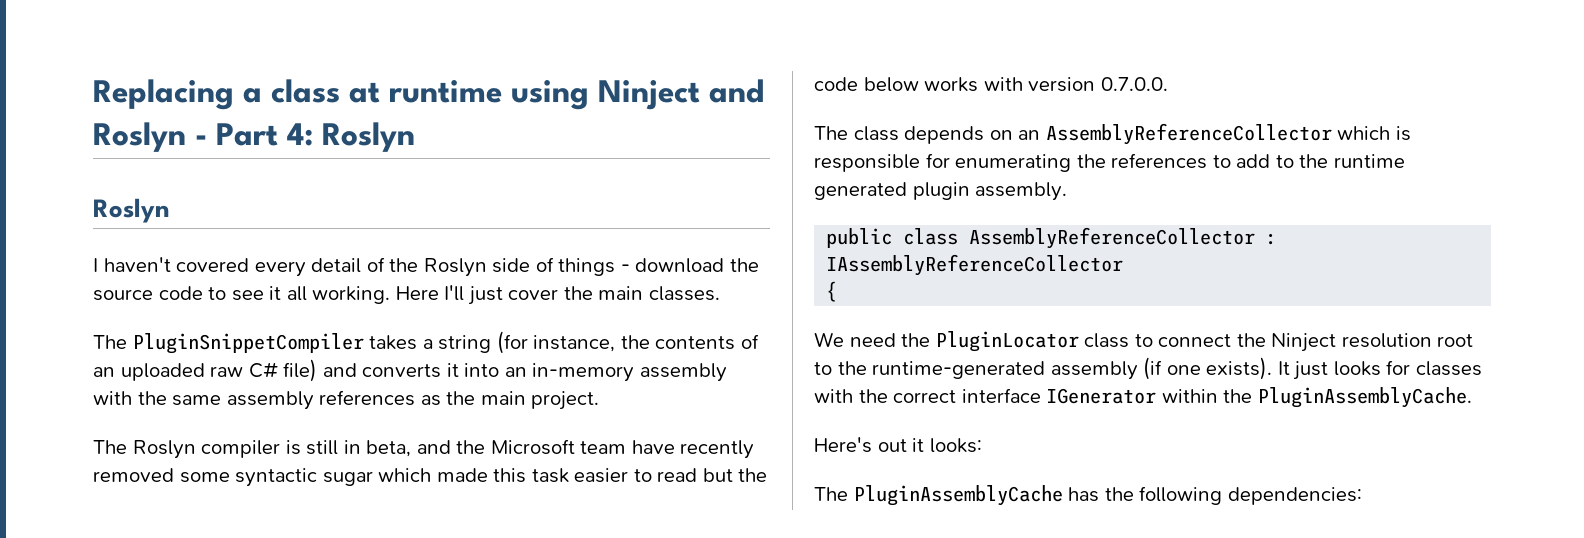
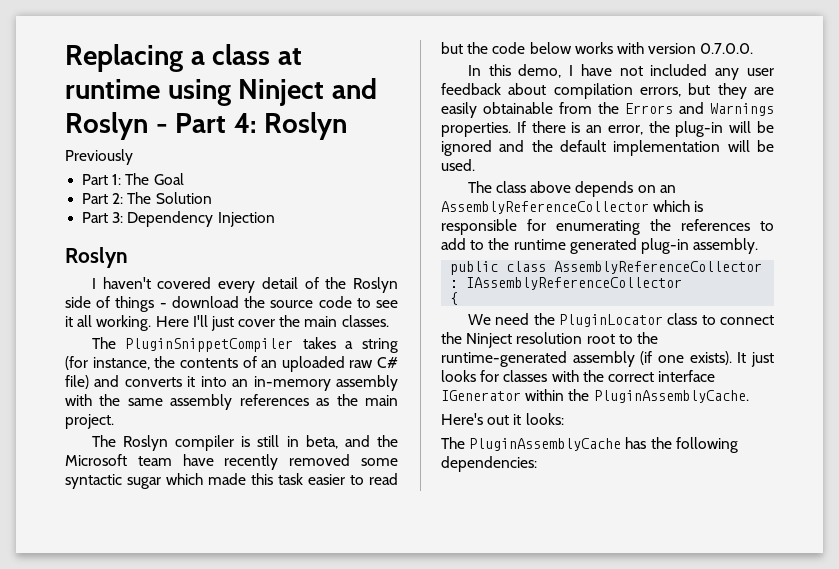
(415, 137) none -> [65,149,133,165] [82,173,184,185] [82,192,212,204] [82,211,275,227] // Previously // Part 1: The Goal // Part 2: The Solution // Part 3: Dependency Injection
(1168, 84) none -> [467,64,774,80] [441,83,774,99] [441,102,774,118] [441,121,774,137] [441,140,774,156] [441,159,475,171] // In this demo, I have not included any user feedback about compilation errors, but they are easily obtainable from the Errors and Warnings properties. If there is an error, the plug-in will be ignored and the default implementation will be used.
(899, 133) none -> [530,181,572,193] above
[912,182,970,200] plugin -> [640,238,689,254] plug-in

